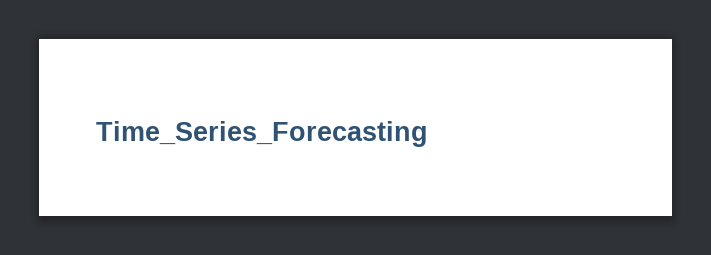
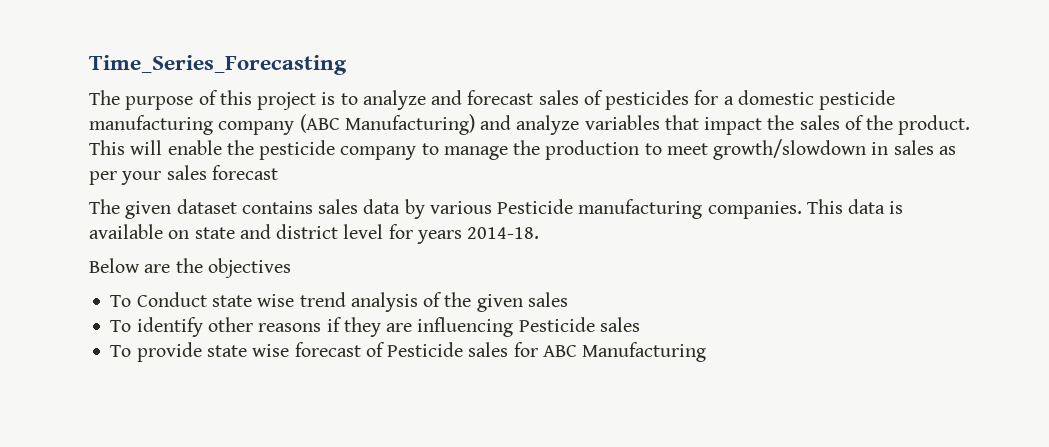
(428, 134) none -> [89,90,896,110] [89,114,971,135] [89,139,956,160] [89,165,278,185] [89,199,904,219] [89,224,540,244] [89,258,291,278] [110,292,568,312] [110,317,640,337] [110,342,707,362] // The purpose of this project is to analyze and forecast sales of pesticides for a domestic pesticide manufacturing company (ABC Manufacturing) and analyze variables that impact the sales of the product. This will enable the pesticide company to manage the production to meet growth/slowdown in sales as per your sales forecast // The given dataset contains sales data by various Pesticide manufacturing companies. This data is available on state and district level for years 2014-18. // Below are the objectives // To Conduct state wise trend analysis of the given sales // To identify other reasons if they are influencing Pesticide sales // To provide state wise forecast of Pesticide sales for ABC Manufacturing

